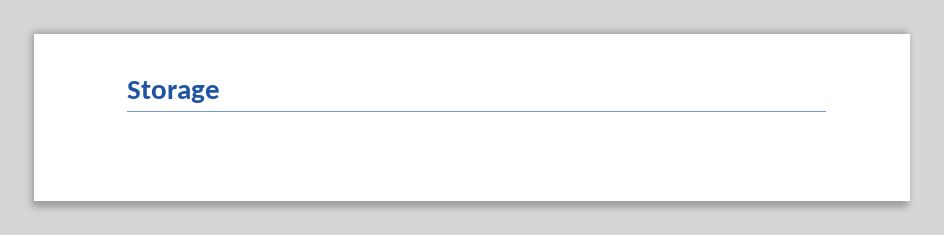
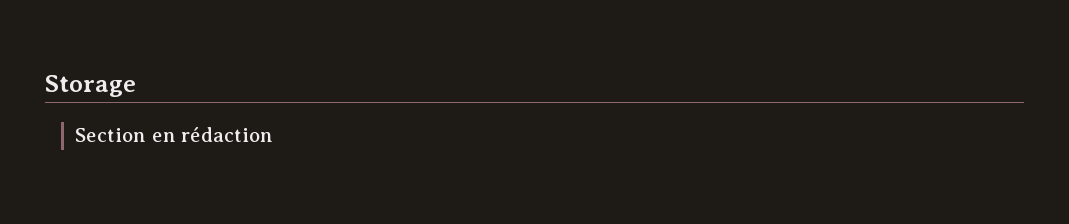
(220, 92) none -> [75,127,274,142] // Section en rédaction

